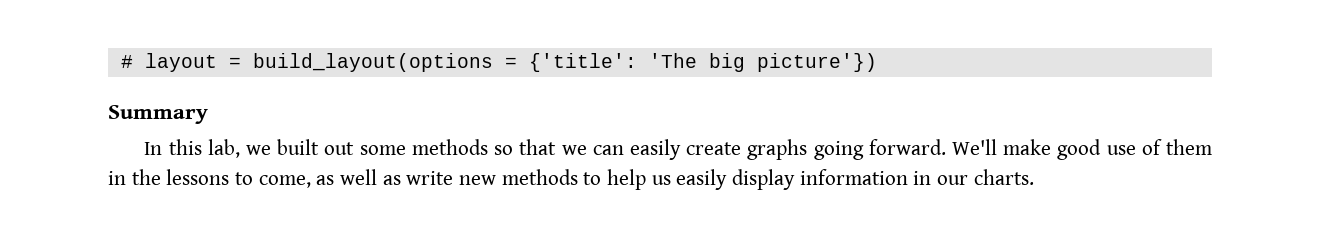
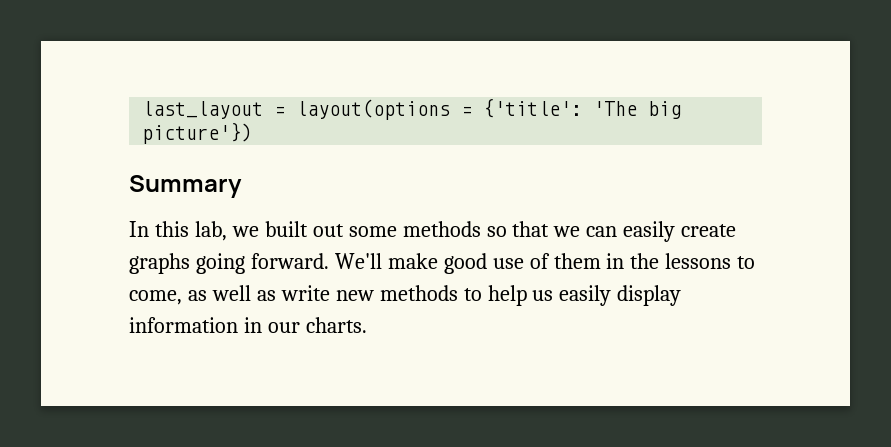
[120,53,493,72] # layout = build_layout(options -> [142,99,451,120] last_layout = layout(options

